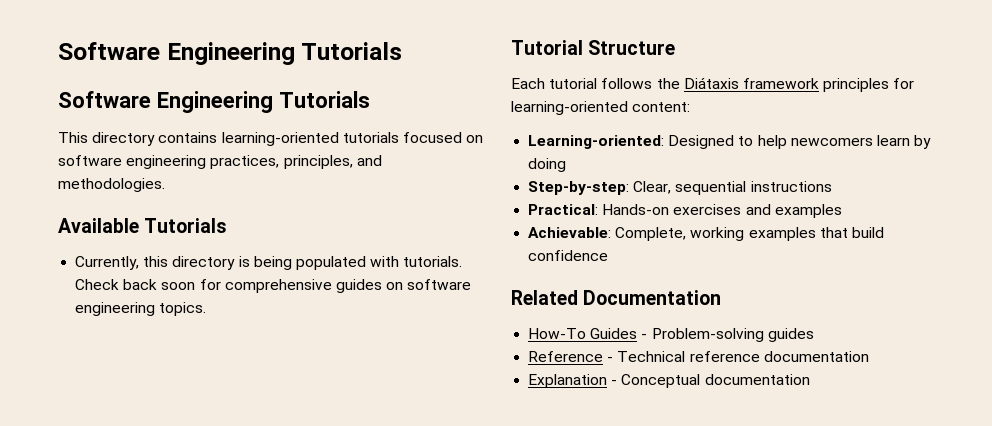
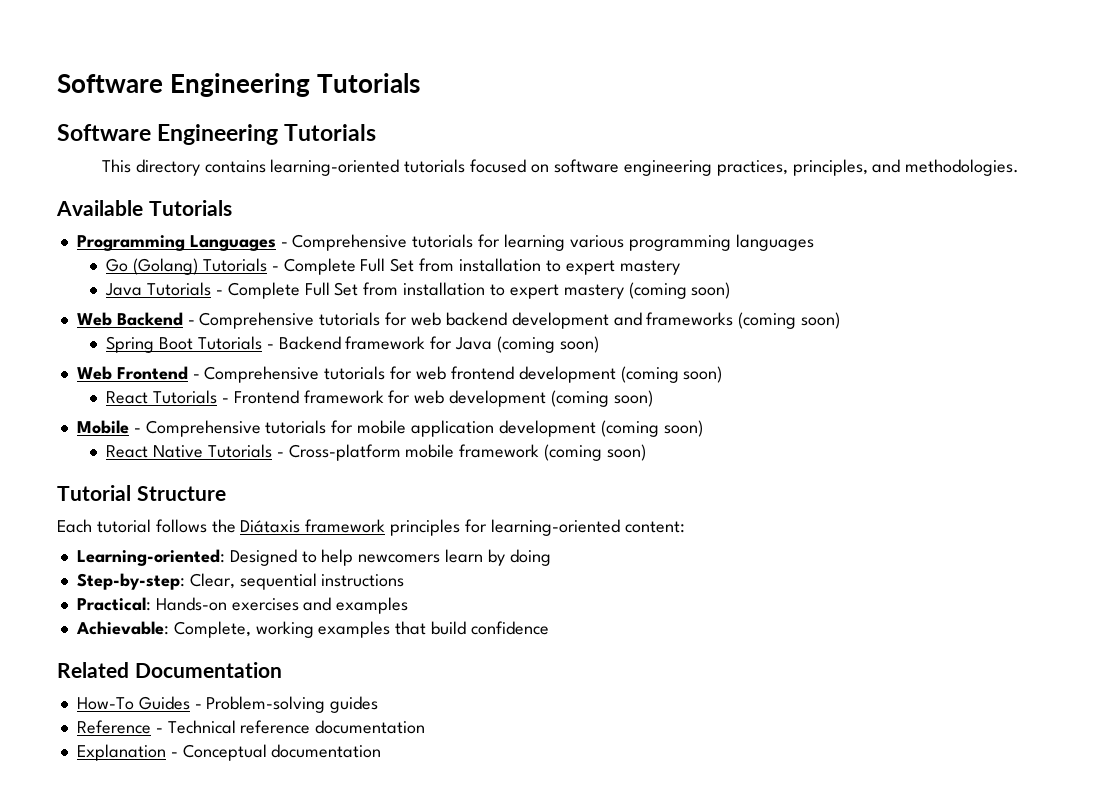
[75,256,463,270] [75,279,472,293] [75,302,207,316] Currently, this directory is being populated with tutorials. Check back soon for comprehensive guides on software engineering topics. -> [76,234,814,251] [106,258,680,275] [105,282,731,299] [76,312,841,329] [106,336,599,353] [76,366,723,383] [106,390,653,407] [76,420,703,437] [106,444,647,461] Programming Languages - Comprehensive tutorials for learning various programming languages // Go (Golang) Tutorials - Complete Full Set from installation to expert mastery // Java Tutorials - Complete Full Set from installation to expert mastery (coming soon) // Web Backend - Comprehensive tutorials for web backend development and frameworks (coming soon) // Spring Boot Tutorials - Backend framework for Java (coming soon) // Web Frontend - Comprehensive tutorials for web frontend development (coming soon) // React Tutorials - Frontend framework for web development (coming soon) // Mobile - Comprehensive tutorials for mobile application development (coming soon) // React Native Tutorials - Cross-platform mobile framework (coming soon)

